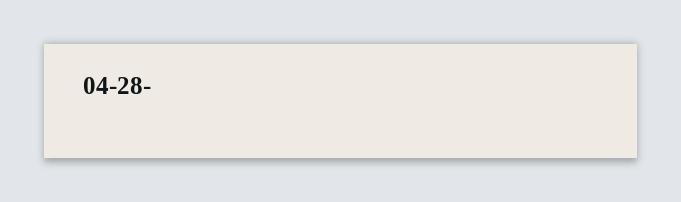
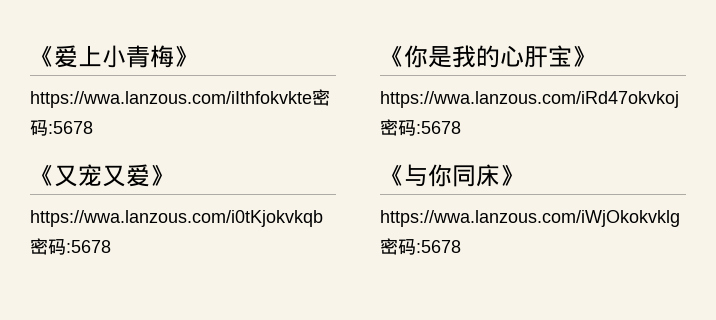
[83,77,151,94] 04-28- -> [30,45,198,68] [30,89,330,108] [30,120,93,136] [30,164,174,187] [30,210,323,227] [30,238,111,255] [380,45,596,68] [380,91,679,108] [380,119,461,136] [380,164,524,187] [380,210,680,227] [380,238,461,255] 《爱上小青梅》 // https://wwa.lanzous.com/iIthfokvkte密码:5678 // 《又宠又爱》 // https://wwa.lanzous.com/i0tKjokvkqb密码:5678 // 《你是我的心肝宝》 // https://wwa.lanzous.com/iRd47okvkoj密码:5678 // 《与你同床》 // https://wwa.lanzous.com/iWjOkokvklg密码:5678

